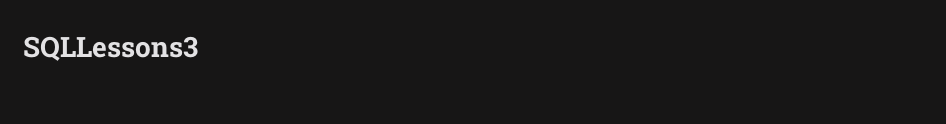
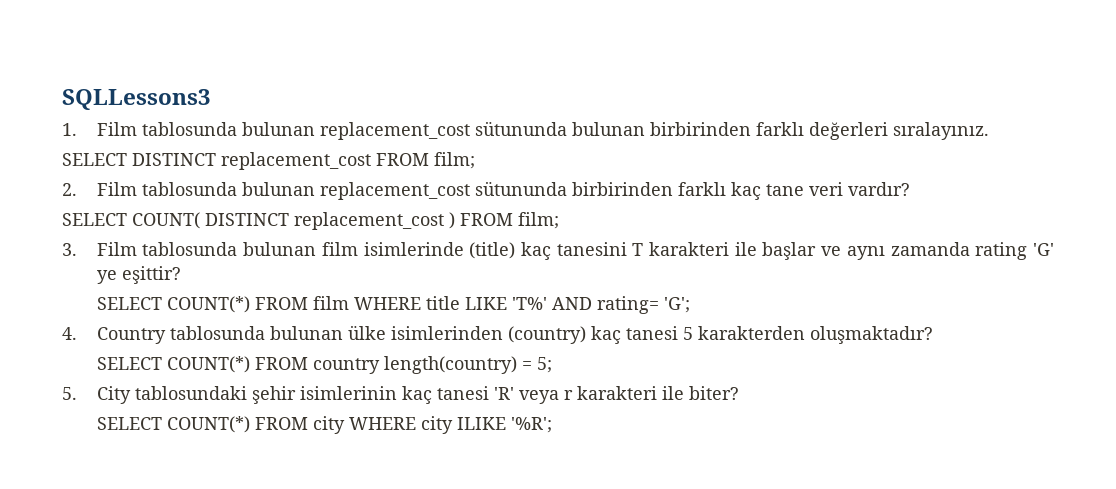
(198, 48) none -> [62,121,989,140] [62,152,475,170] [62,181,910,200] [62,212,559,230] [62,242,1054,260] [96,266,181,284] [96,296,690,314] [62,325,933,344] [96,356,552,374] [62,386,739,404] [96,416,552,434] // 1. Film tablosunda bulunan replacement_cost sütununda bulunan birbirinden farklı değerleri sıralayınız. // SELECT DISTINCT replacement_cost FROM film; // 2. Film tablosunda bulunan replacement_cost sütununda birbirinden farklı kaç tane veri vardır? // SELECT COUNT( DISTINCT replacement_cost ) FROM film; // 3. Film tablosunda bulunan film isimlerinde (title) kaç tanesini T karakteri ile başlar ve aynı zamanda rating 'G' ye eşittir? // SELECT COUNT(*) FROM film WHERE title LIKE 'T%' AND rating= 'G'; // 4. Country tablosunda bulunan ülke isimlerinden (country) kaç tanesi 5 karakterden oluşmaktadır? // SELECT COUNT(*) FROM country length(country) = 5; // 5. City tablosundaki şehir isimlerinin kaç tanesi 'R' veya r karakteri ile biter? // SELECT COUNT(*) FROM city WHERE city ILIKE '%R';

